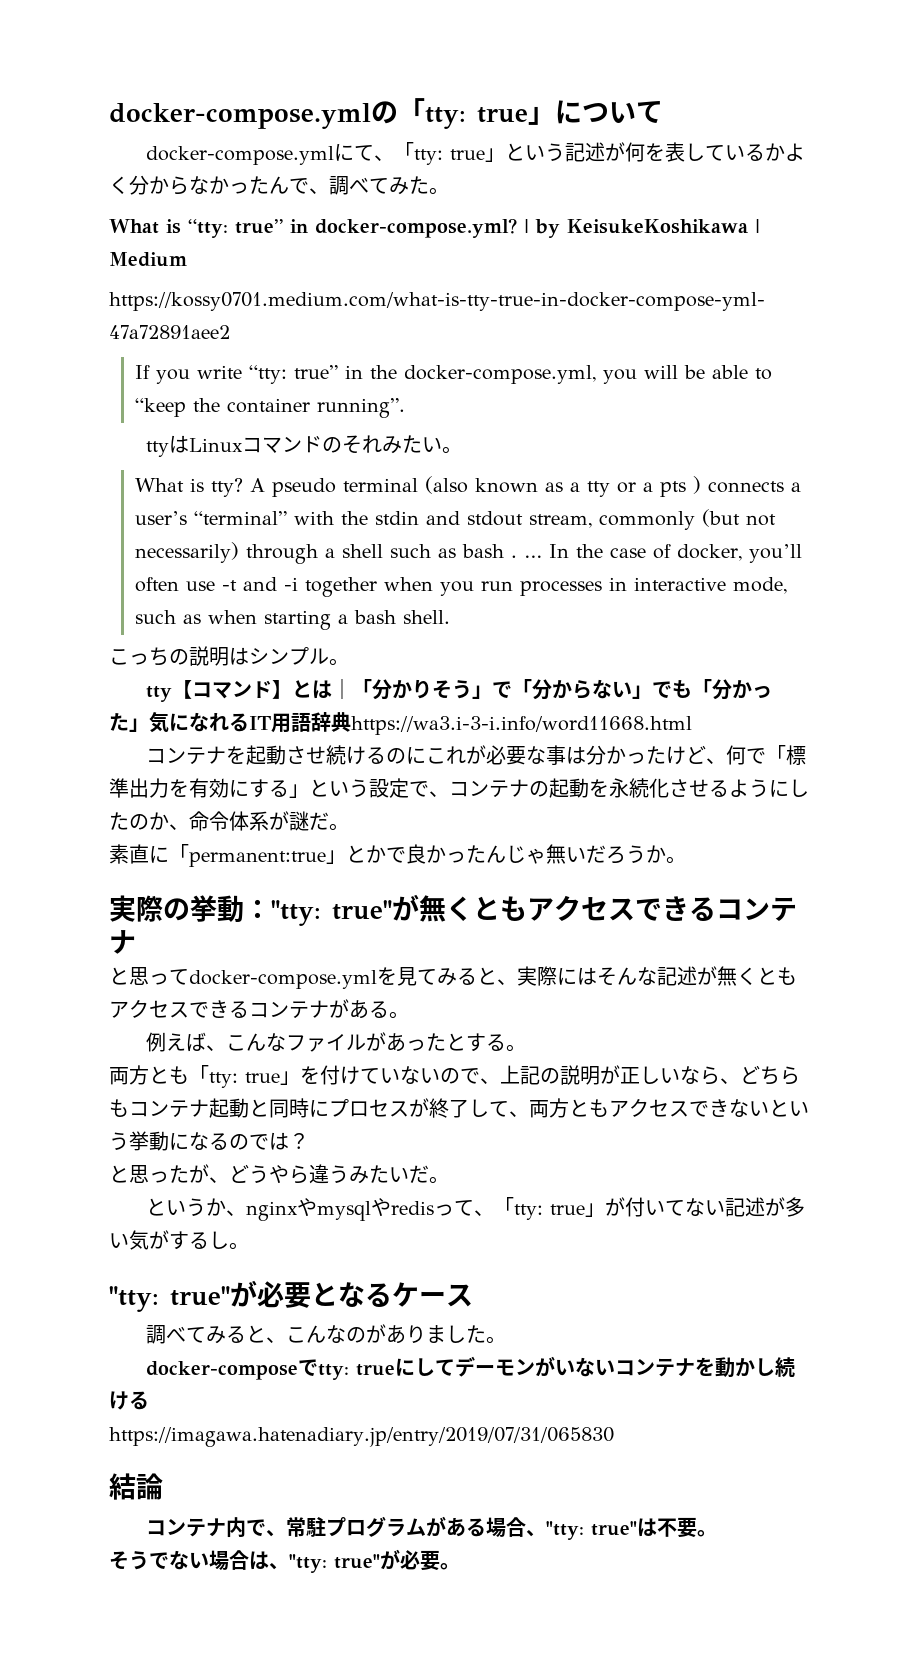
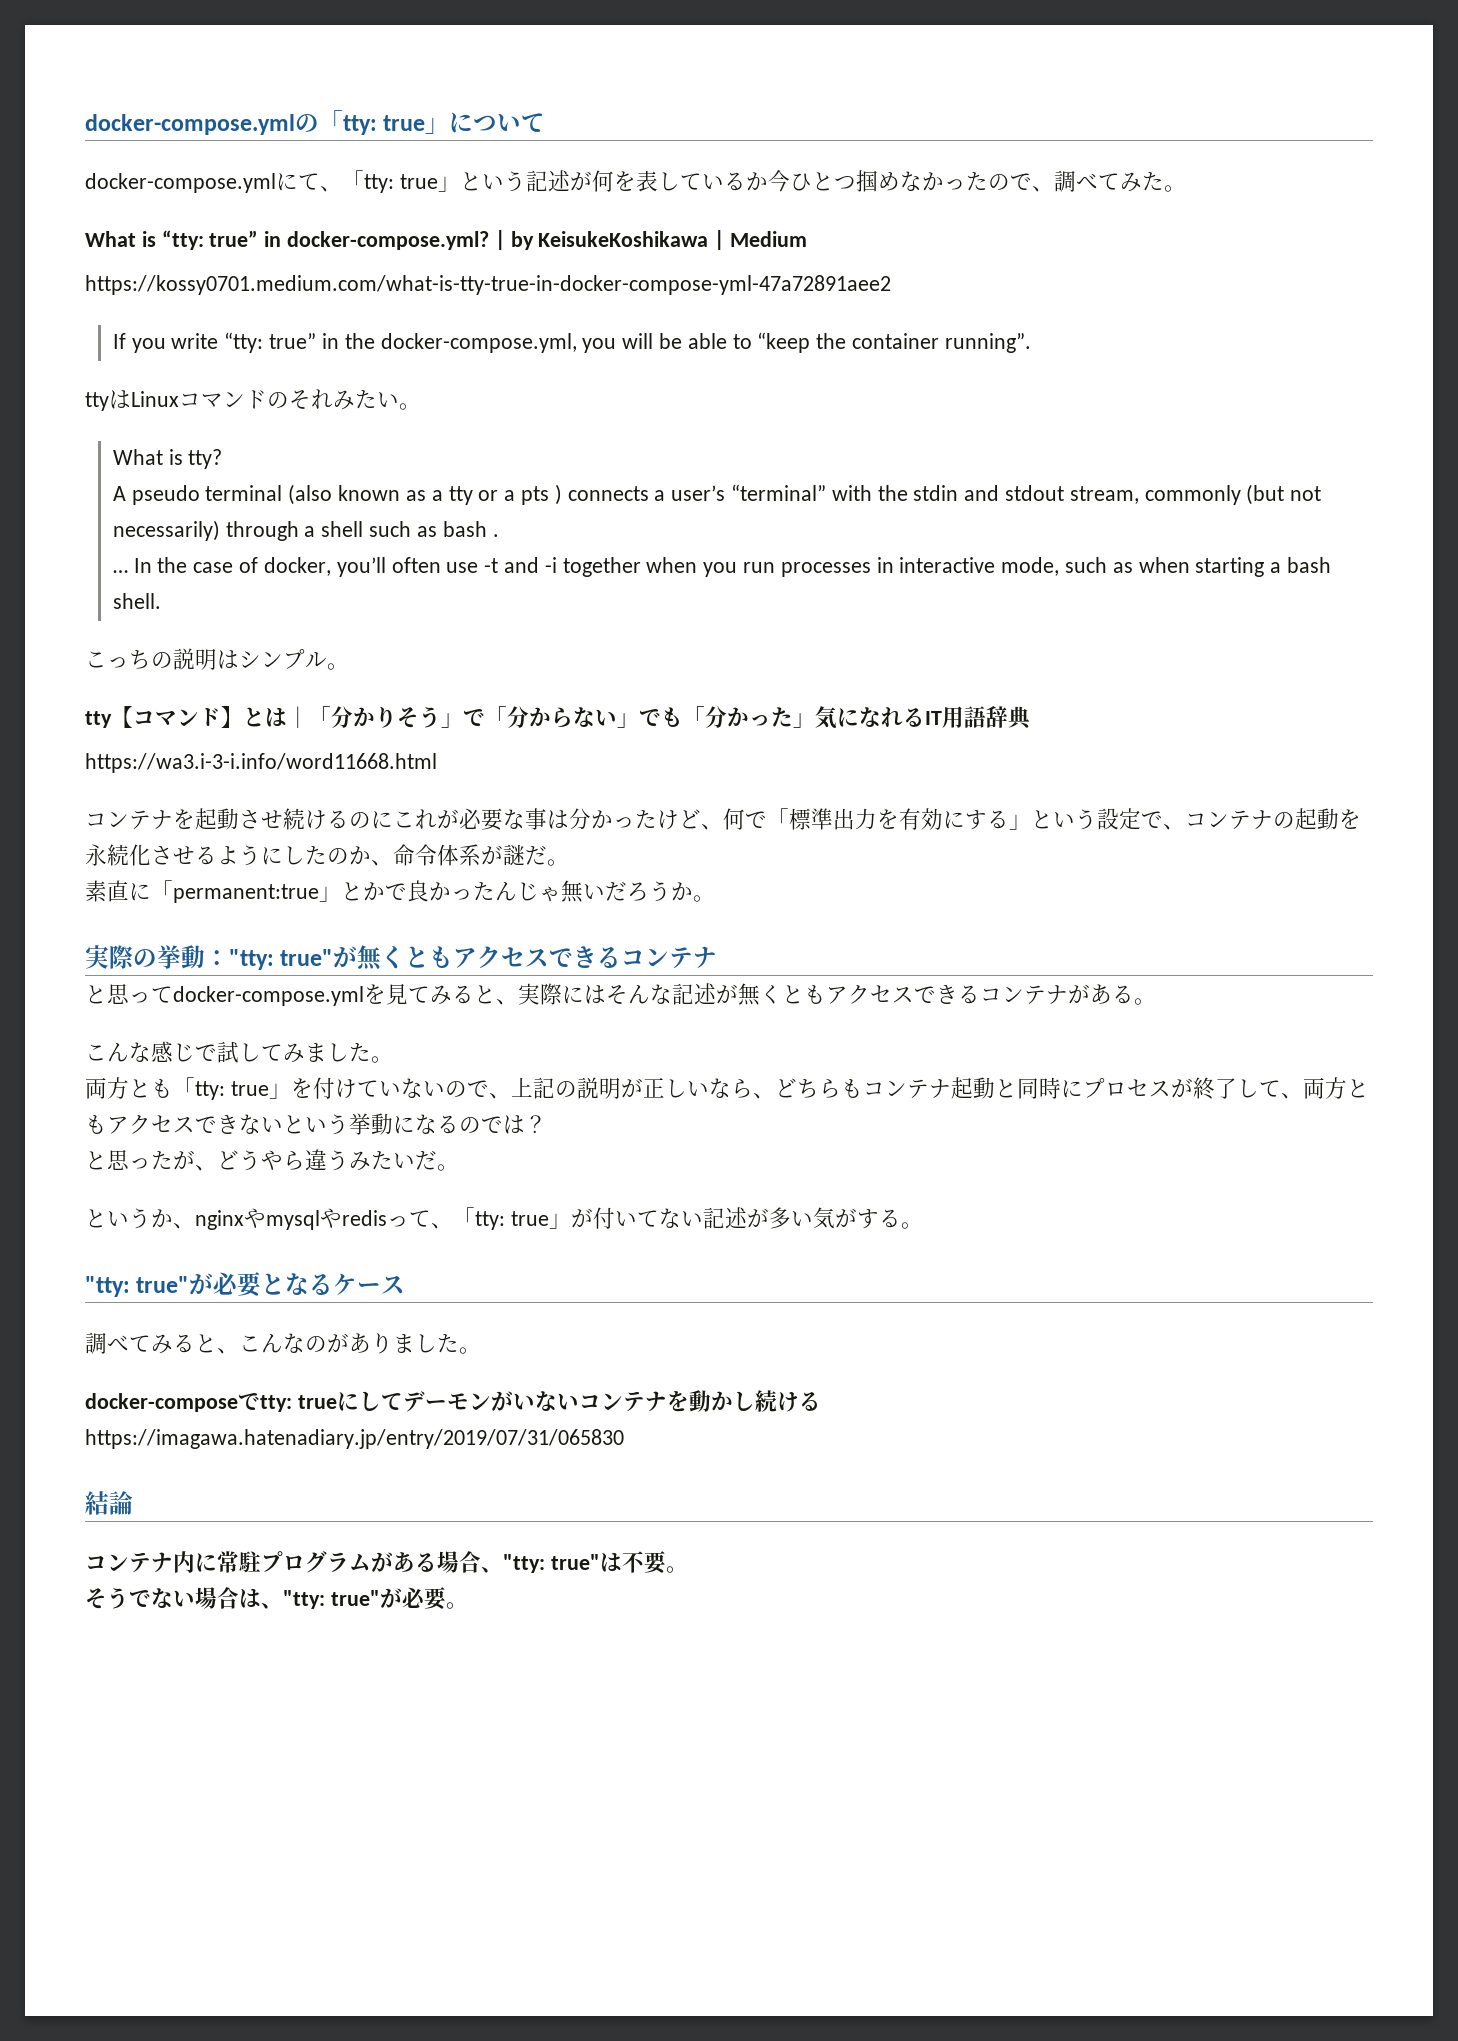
[784,143,805,161] [109,175,189,195] よく分から -> [767,170,900,192] 今ひとつ掴め
[269,176,289,194] ん -> [987,174,1010,190] の
(244, 487) none -> (223, 459) //
(518, 556) none -> (499, 535) //
(351, 722) none -> (1033, 718) //
[145,1032,506,1052] 例えば、こんなファイルがあったとする -> [85,1041,371,1063] こんな感じで試してみました
[209,1231,229,1249] し -> (901, 1218) none
[245,1519,286,1537] で、 -> [195,1553,217,1572] に

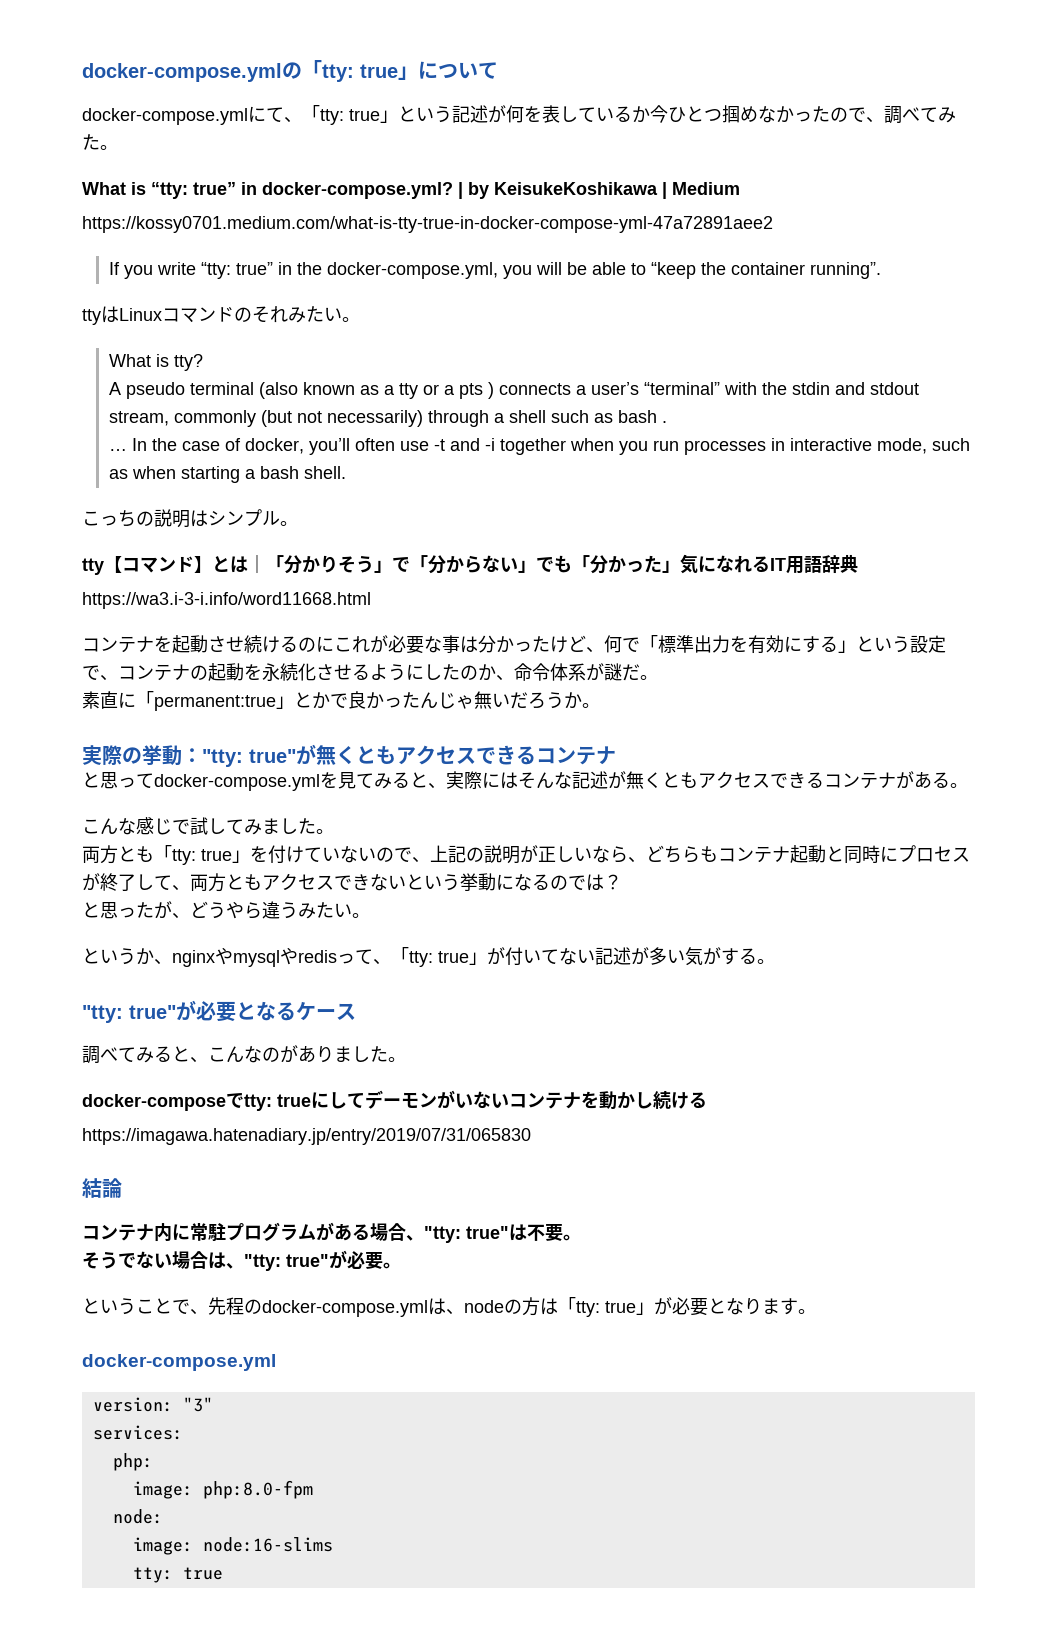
[415,1150,437,1170] だ -> (352, 910) none
(468, 1605) none -> [82,1297,816,1317] [82,1354,276,1371] [92,1397,213,1412] [92,1425,183,1440] [112,1453,153,1471] [132,1480,313,1499] [112,1509,163,1524] [132,1537,333,1555] [132,1567,223,1583] // ということで、先程のdocker-compose.ymlは、nodeの方は「tty: true」が必要となります。 // docker-compose.yml // version: "3" // services: // php: // image: php:8.0-fpm // node: // image: node:16-slims // tty: true

